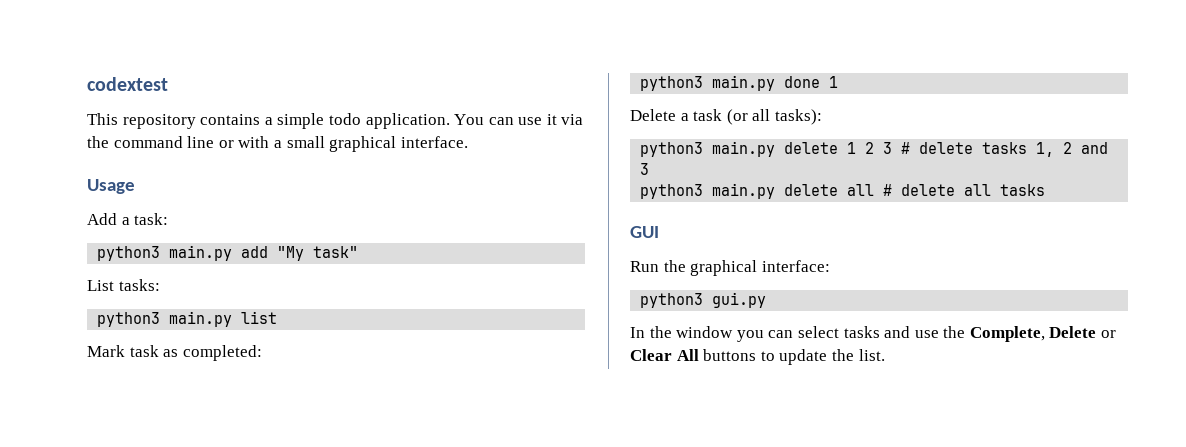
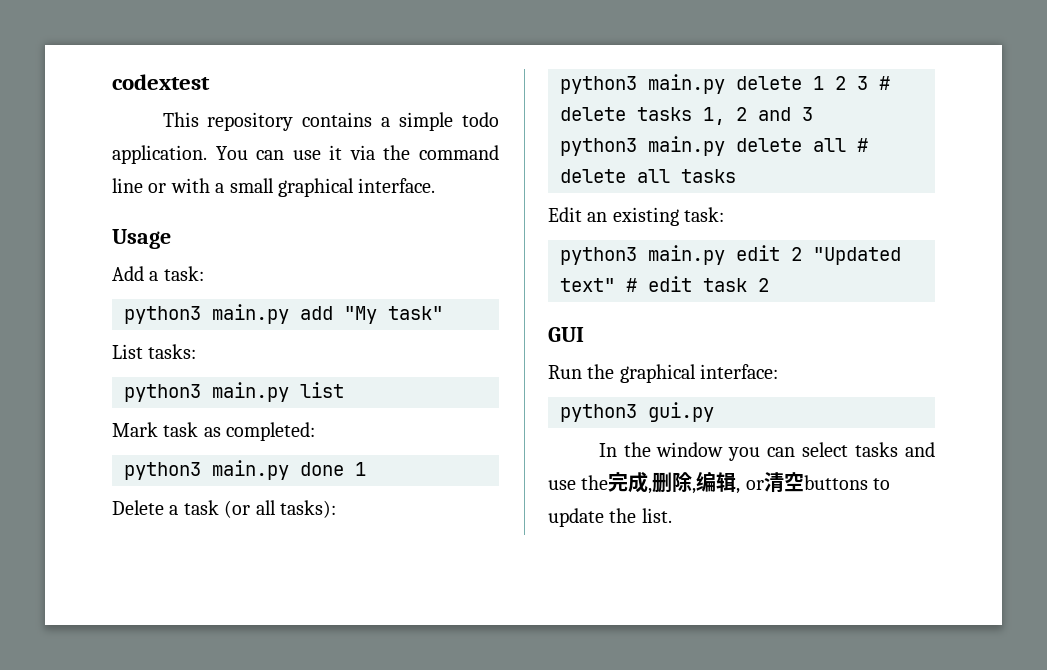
(1046, 190) none -> [548,207,725,226] [560,245,901,265] [560,276,769,292] // Edit an existing task: // python3 main.py edit 2 "Updated text" # edit task 2
[969,326,1117,342] [630,349,699,361] Complete, Delete or Clear All -> [608,471,804,494] 完成,删除,编辑, or清空

